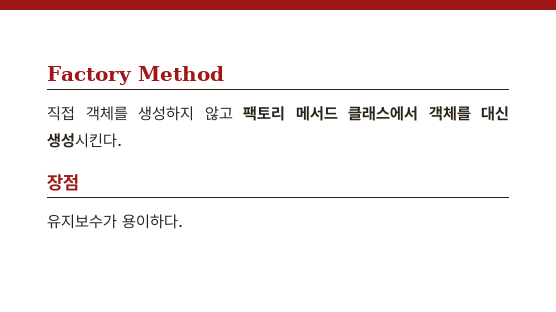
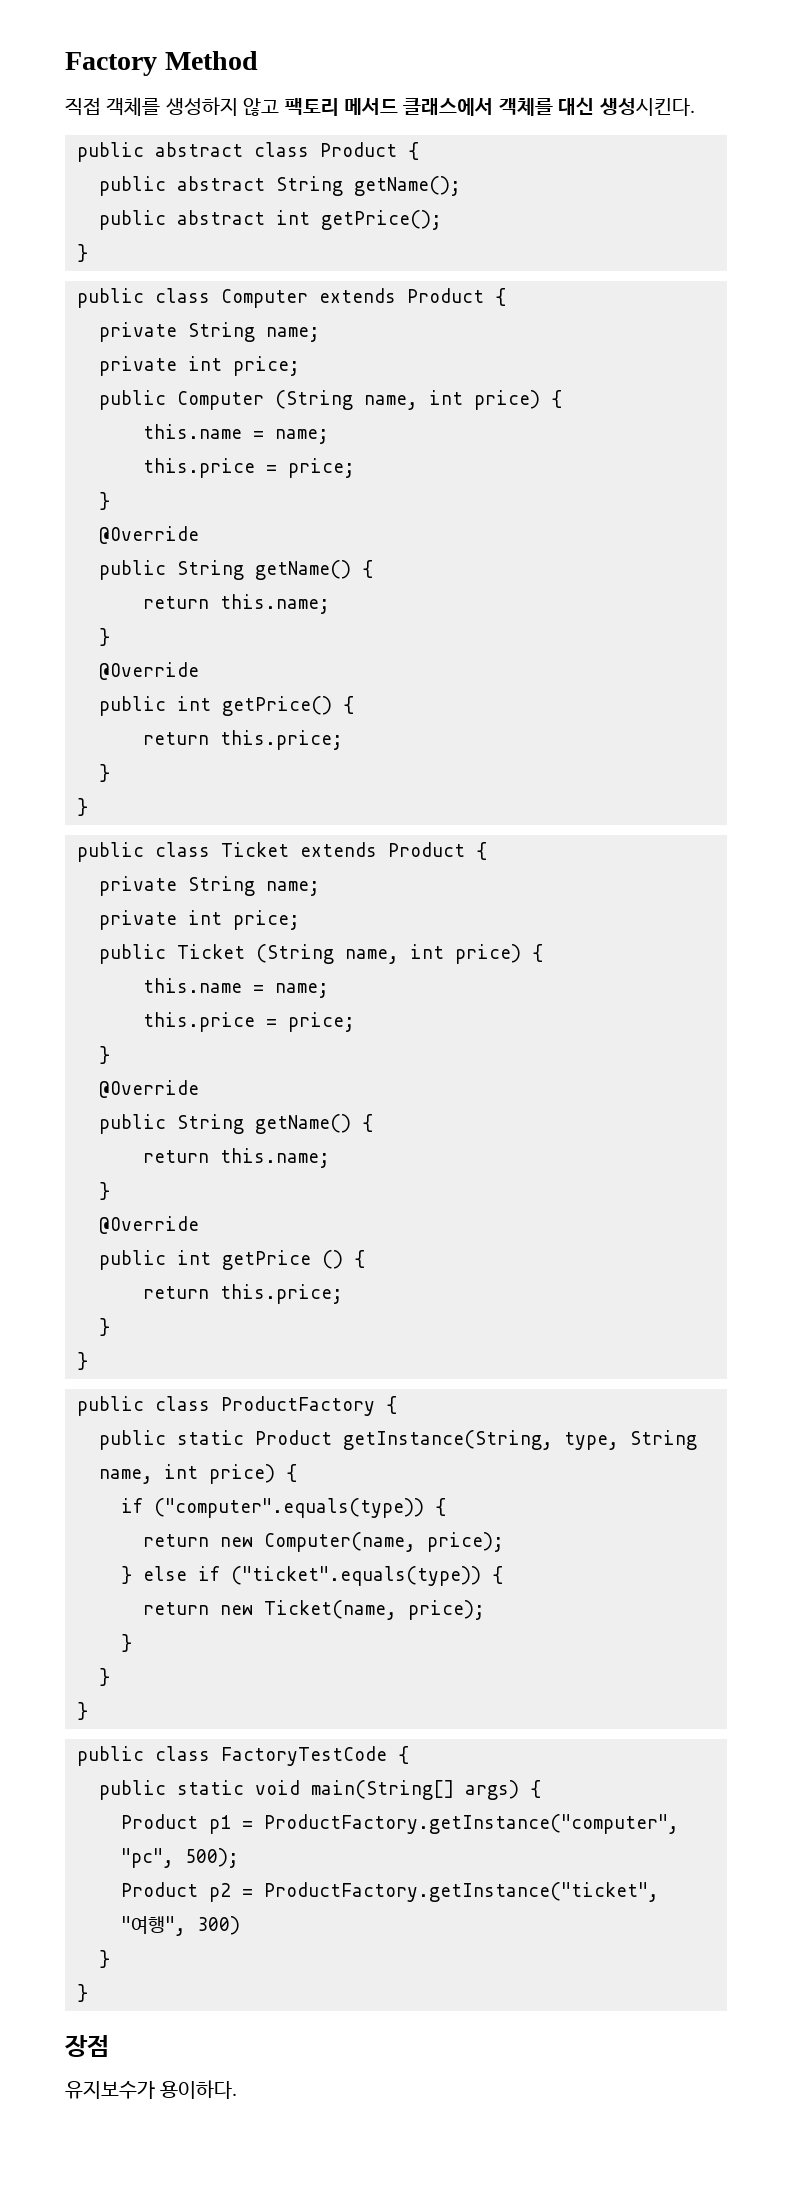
(122, 140) none -> [77,142,419,162] [99,176,461,196] [99,210,442,230] [77,244,88,262] [77,288,506,308] [99,322,320,342] [99,356,300,376] [99,390,562,410] [143,424,329,444] [143,458,355,478] [99,492,110,510] [99,526,199,544] [99,560,373,580] [143,594,330,614] [99,628,110,646] [99,662,199,680] [99,696,354,716] [143,730,343,750] [99,764,110,782] [77,798,88,816] [77,842,487,862] [99,876,320,896] [99,910,300,930] [99,944,543,964] [143,978,329,998] [143,1012,355,1032] [99,1046,110,1064] [99,1080,199,1098] [99,1114,373,1134] [143,1148,330,1168] [99,1182,110,1200] [99,1216,199,1234] [99,1250,365,1270] [143,1284,343,1304] [99,1318,110,1336] [77,1352,88,1370] [77,1396,397,1416] [99,1430,697,1450] [99,1464,297,1484] [121,1498,446,1518] [143,1532,504,1552] [121,1566,503,1586] [143,1600,485,1620] [121,1634,132,1652] [99,1668,110,1686] [77,1702,88,1720] [77,1746,409,1766] [99,1780,541,1800] [121,1814,679,1834] [121,1848,239,1868] [121,1882,659,1902] [121,1916,240,1936] [99,1950,110,1968] [77,1984,88,2002] // public abstract class Product { // public abstract String getName(); // public abstract int getPrice(); // } // public class Computer extends Product { // private String name; // private int price; // public Computer (String name, int price) { // this.name = name; // this.price = price; // } // @Override // public String getName() { // return this.name; // } // @Override // public int getPrice() { // return this.price; // } // } // public class Ticket extends Product { // private String name; // private int price; // public Ticket (String name, int price) { // this.name = name; // this.price = price; // } // @Override // public String getName() { // return this.name; // } // @Override // public int getPrice () { // return this.price; // } // } // public class ProductFactory { // public static Product getInstance(String, type, String name, int price) { // if ("computer".equals(type)) { // return new Computer(name, price); // } else if ("ticket".equals(type)) { // return new Ticket(name, price); // } // } // } // public class FactoryTestCode { // public static void main(String[] args) { // Product p1 = ProductFactory.getInstance("computer", "pc", 500); // Product p2 = ProductFactory.getInstance("ticket", "여행", 300) // } // }

